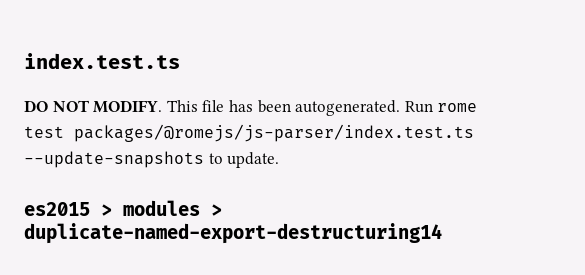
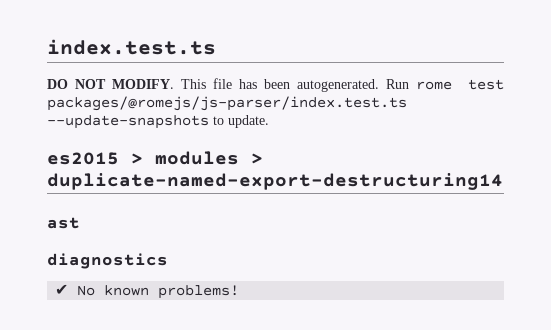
(442, 233) none -> [47,217,80,229] [47,253,168,269] [55,284,240,299] // ast // diagnostics // ✔ No known problems!

